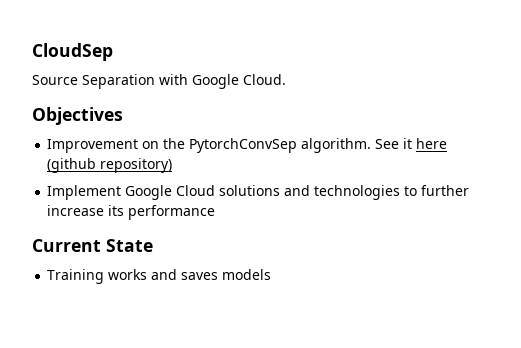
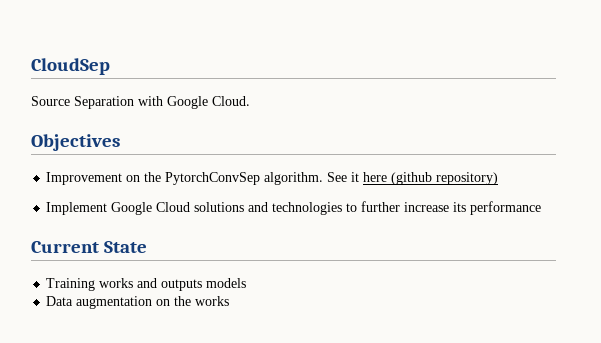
[181,272,219,280] saves -> [161,279,203,291] outputs
(272, 274) none -> [46,296,230,309] // Data augmentation on the works

